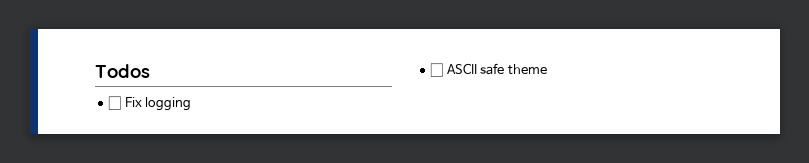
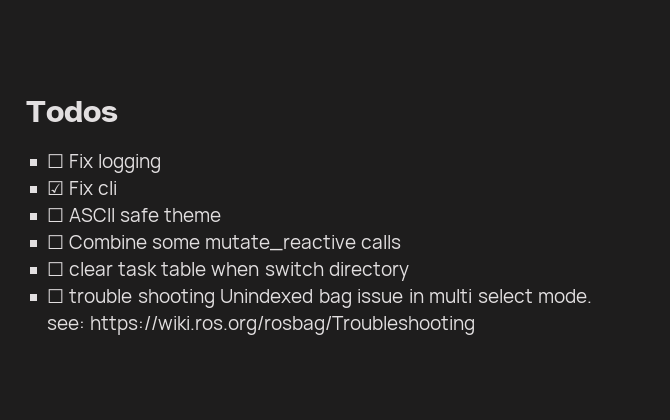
(192, 104) none -> [46,181,118,195] // ☑ Fix cli
(547, 69) none -> [46,235,402,251] [46,262,409,281] [46,289,593,308] [46,316,476,335] // ☐ Combine some mutate_reactive calls // ☐ clear task table when switch directory // ☐ trouble shooting Unindexed bag issue in multi select mode. see: https://wiki.ros.org/rosbag/Troubleshooting

